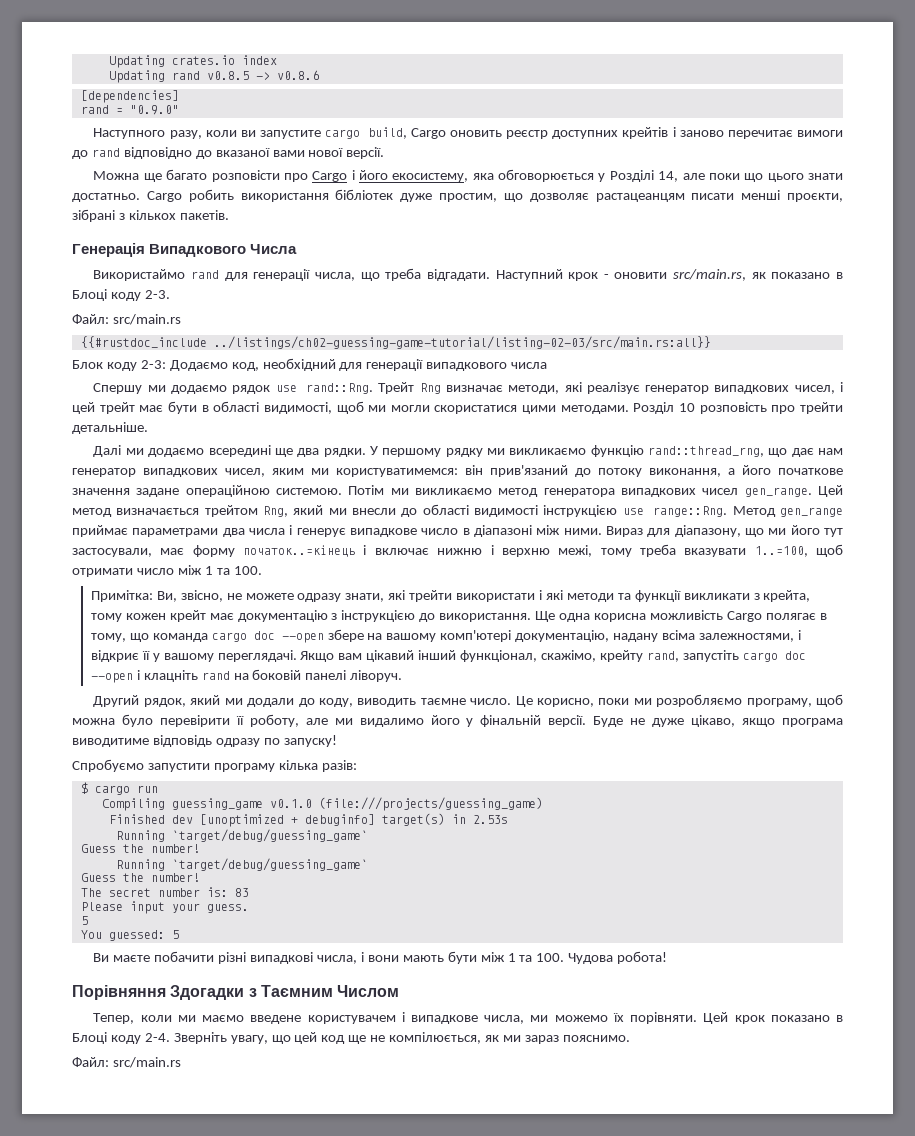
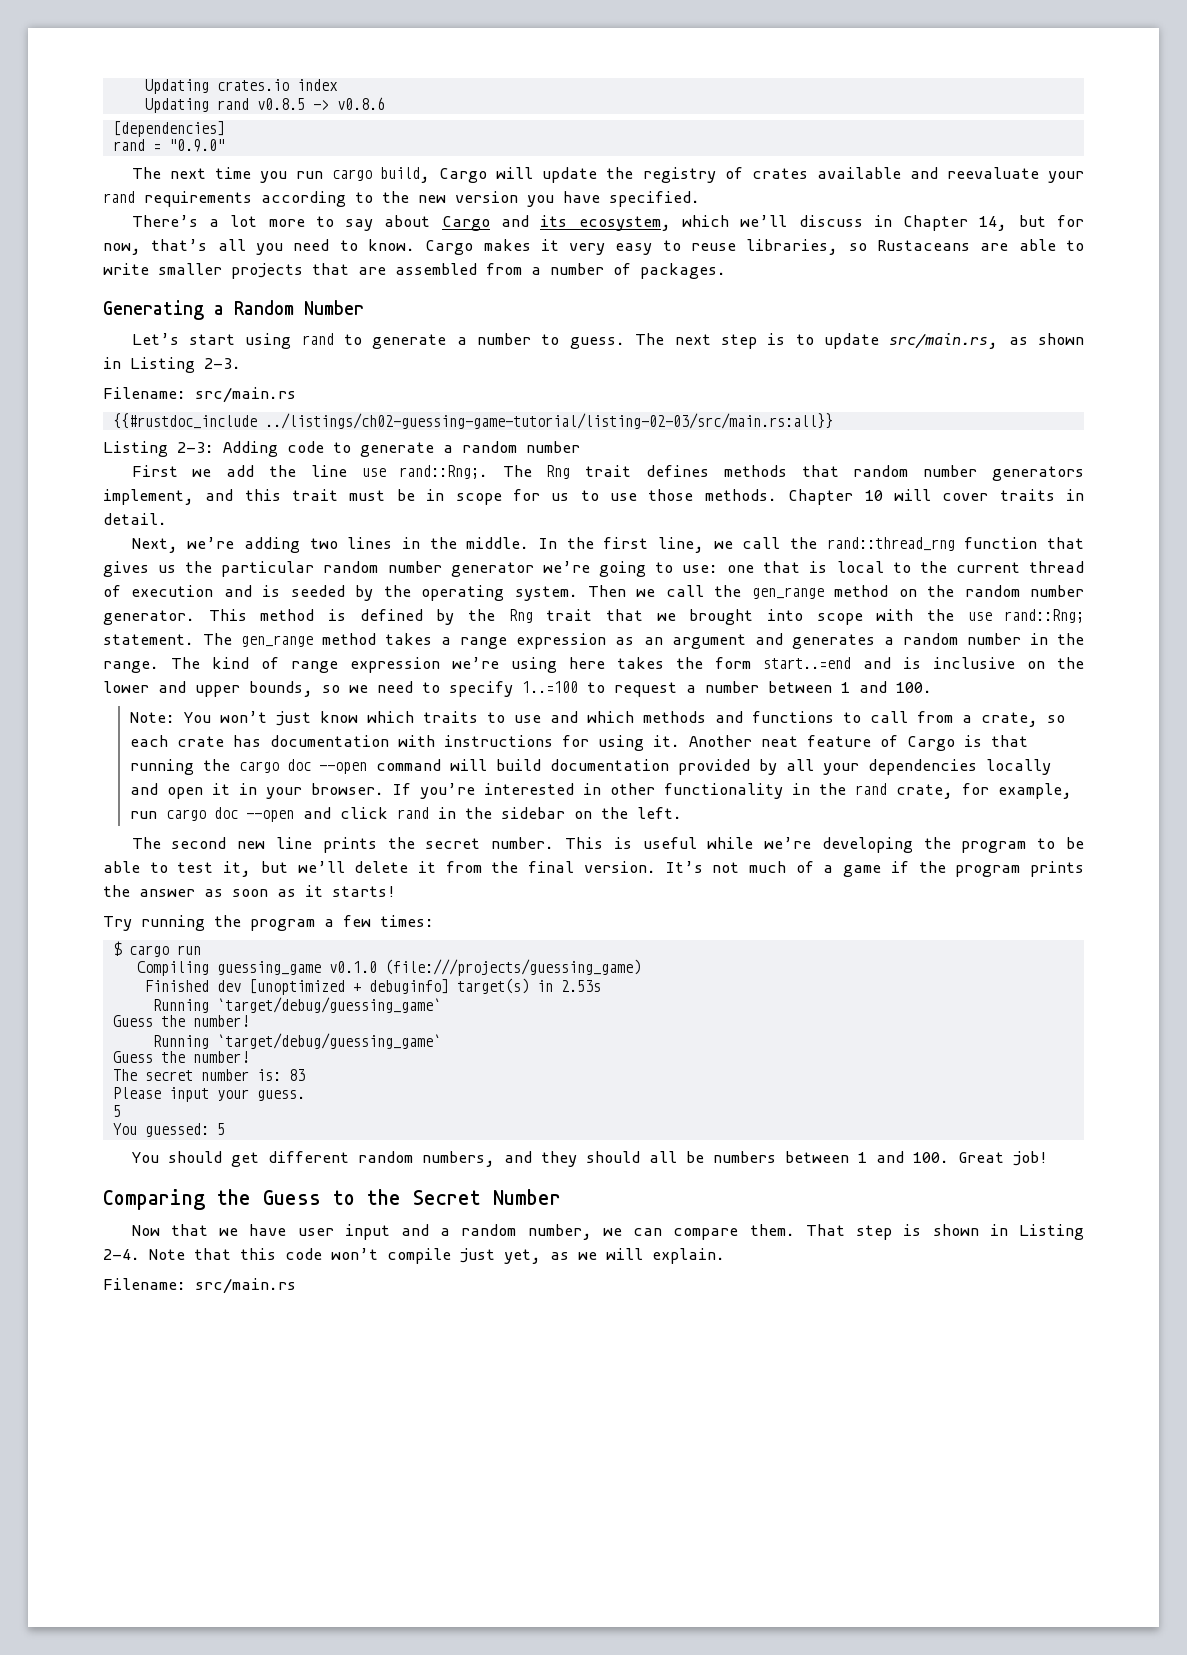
[93,127,843,139] [72,147,385,159] [93,169,843,182] [72,189,843,202] [72,209,229,222] [72,243,298,257] [93,268,843,281] [72,289,141,301] Наступного разу, коли ви запустите cargo build, Cargo оновить реєстр доступних крейтів і заново перечитає вимоги до rand відповідно до вказаної вами нової версії. // Можна ще багато розповісти про Cargo і його екосистему, яка обговорюється у Розділі 14, але поки що цього знати достатньо. Cargo робить використання бібліотек дуже простим, що дозволяє растацеанцям писати менші проєкти, зібрані з кількох пакетів. // Генерація Випадкового Числа // Використаймо rand для генерації числа, що треба відгадати. Наступний крок - оновити src/main.rs, як показано в Блоці коду -> [131,167,1085,183] [103,191,700,207] [131,215,1084,231] [103,239,1084,255] [103,263,726,279] [103,300,364,320] [131,333,1084,349] [103,357,195,373] The next time you run cargo build, Cargo will update the registry of crates available and reevaluate your rand requirements according to the new version you have specified. // There’s a lot more to say about Cargo and its ecosystem, which we’ll discuss in Chapter 14, but for now, that’s all you need to know. Cargo makes it very easy to reuse libraries, so Rustaceans are able to write smaller projects that are assembled from a number of packages. // Generating a Random Number // Let’s start using rand to generate a number to guess. The next step is to update src/main.rs, as shown in Listing
[72,314,109,324] Файл: -> [103,387,186,399] Filename:
[72,358,548,371] [93,382,843,394] [72,401,843,414] [72,422,148,434] [93,445,844,457] [72,465,843,477] [72,485,843,497] [72,504,844,517] [72,525,844,537] [72,544,843,557] [72,565,262,577] [90,590,811,602] [90,610,827,622] [90,629,801,643] [90,650,806,662] [90,669,403,683] [93,694,844,707] [72,714,844,727] [72,735,337,747] [72,759,357,772] Блок коду 2-3: Додаємо код, необхідний для генерації випадкового числа // Спершу ми додаємо рядок use rand::Rng. Трейт Rng визначає методи, які реалізує генератор випадкових чисел, і цей трейт має бути в області видимості, щоб ми могли скористатися цими методами. Розділ 10 розповість про трейти детальніше. // Далі ми додаємо всередині ще два рядки. У першому рядку ми викликаємо функцію rand::thread_rng, що дає нам генератор випадкових чисел, яким ми користуватимемся: він прив'язаний до потоку виконання, а його початкове значення задане операційною системою. Потім ми викликаємо метод генератора випадкових чисел gen_range. Цей метод визначається трейтом Rng, який ми внесли до області видимості інструкцією use range::Rng. Метод gen_range приймає параметрами два числа і генерує випадкове число в діапазоні між ними. Вираз для діапазону, що ми його тут застосували, має форму початок..=кінець і включає нижню і верхню межі, тому треба вказувати 1..=100, щоб отримати число між 1 та 100. // Примітка: Ви, звісно, не можете одразу знати, які трейти використати і які методи та функції викликати з крейта, тому кожен крейт має документацію з інструкцією до використання. Ще одна корисна можливість Cargo полягає в тому, що команда cargo doc --open збере на вашому комп'ютері документацію, надану всіма залежностями, і відкриє її у вашому переглядачі. Якщо вам цікавий інший функціонал, скажімо, крейту rand, запустіть cargo doc --open і клацніть rand на боковій панелі ліворуч. // Другий рядок, який ми додали до коду, виводить таємне число. Це корисно, поки ми розробляємо програму, щоб можна було перевірити її роботу, але ми видалимо його у фінальній версії. Буде не дуже цікаво, якщо програма виводитиме відповідь одразу по запуску! // Спробуємо запустити програму кілька разів: -> [103,441,580,457] [131,465,1084,481] [103,489,1084,505] [103,513,167,525] [131,537,1085,553] [103,561,1084,577] [103,585,1085,601] [103,609,1084,625] [103,633,1084,649] [103,657,1084,673] [103,681,932,697] [129,711,1065,727] [129,735,1028,751] [129,759,1051,775] [129,783,1072,799] [129,807,682,822] [131,837,1085,853] [103,861,1084,877] [103,885,396,897] [103,915,434,931] Listing 2-3: Adding code to generate a random number // First we add the line use rand::Rng;. The Rng trait defines methods that random number generators implement, and this trait must be in scope for us to use those methods. Chapter 10 will cover traits in detail. // Next, we’re adding two lines in the middle. In the first line, we call the rand::thread_rng function that gives us the particular random number generator we’re going to use: one that is local to the current thread of execution and is seeded by the operating system. Then we call the gen_range method on the random number generator. This method is defined by the Rng trait that we brought into scope with the use rand::Rng; statement. The gen_range method takes a range expression as an argument and generates a random number in the range. The kind of range expression we’re using here takes the form start..=end and is inclusive on the lower and upper bounds, so we need to specify 1..=100 to request a number between 1 and 100. // Note: You won’t just know which traits to use and which methods and functions to call from a crate, so each crate has documentation with instructions for using it. Another neat feature of Cargo is that running the cargo doc --open command will build documentation provided by all your dependencies locally and open it in your browser. If you’re interested in other functionality in the rand crate, for example, run cargo doc --open and click rand in the sidebar on the left. // The second new line prints the secret number. This is useful while we’re developing the program to be able to test it, but we’ll delete it from the final version. It’s not much of a game if the program prints the answer as soon as it starts! // Try running the program a few times:
[93,951,668,964] [72,985,400,1000] [93,1012,844,1024] [72,1032,630,1044] [72,1057,109,1067] Ви маєте побачити різні випадкові числа, і вони мають бути між 1 та 100. Чудова робота! // Порівняння Здогадки з Таємним Числом // Тепер, коли ми маємо введене користувачем і випадкове числа, ми можемо їх порівняти. Цей крок показано в Блоці коду 2-4. Зверніть увагу, що цей код ще не компілюється, як ми зараз пояснимо. // Файл: -> [131,1151,1048,1167] [103,1189,561,1210] [131,1224,1084,1240] [103,1248,725,1264] [103,1278,186,1290] You should get different random numbers, and they should all be numbers between 1 and 100. Great job! // Comparing the Guess to the Secret Number // Now that we have user input and a random number, we can compare them. That step is shown in Listing 2-4. Note that this code won’t compile just yet, as we will explain. // Filename:

